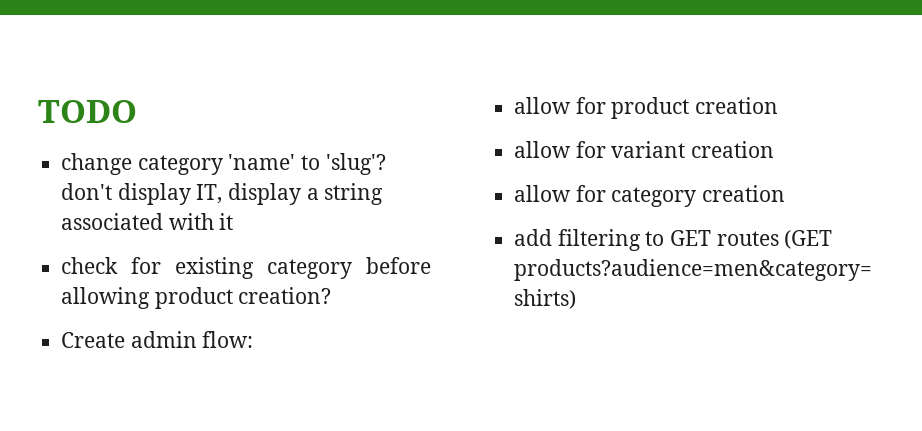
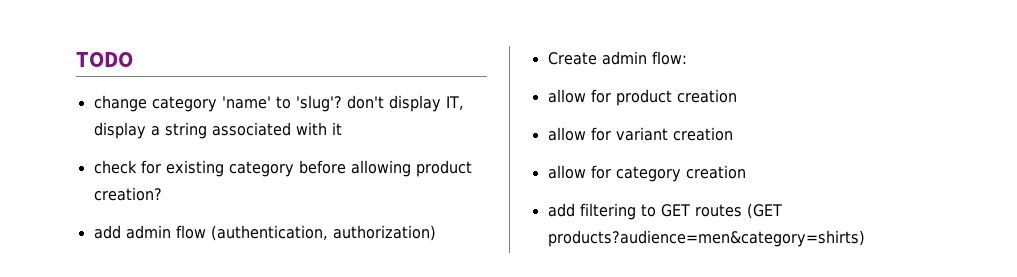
(332, 295) none -> [93,225,436,241] // add admin flow (authentication, authorization)

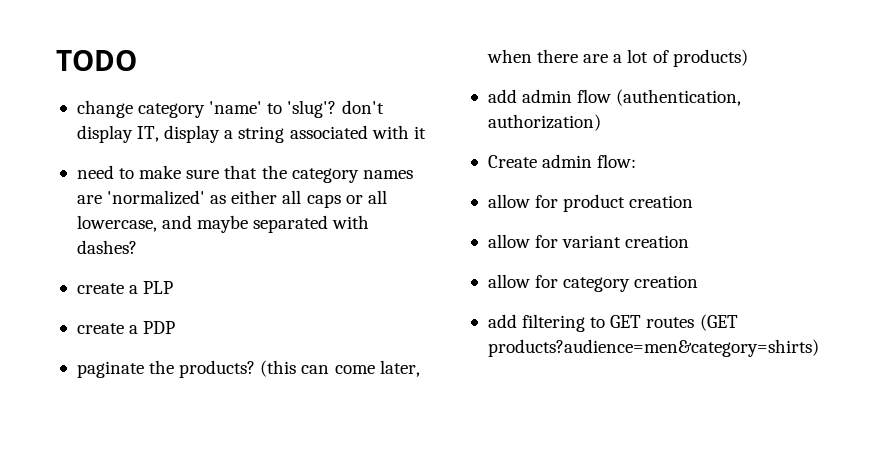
[93,160,472,177] [93,187,162,201] check for existing category before allowing product creation? -> [76,165,413,183] [76,190,387,208] [76,215,370,233] [76,240,137,254] [76,281,174,294] [76,321,176,334] [76,360,420,378] [486,49,748,67] need to make sure that the category names are 'normalized' as either all caps or all lowercase, and maybe separated with dashes? // create a PLP // create a PDP // paginate the products? (this can come later, when there are a lot of products)

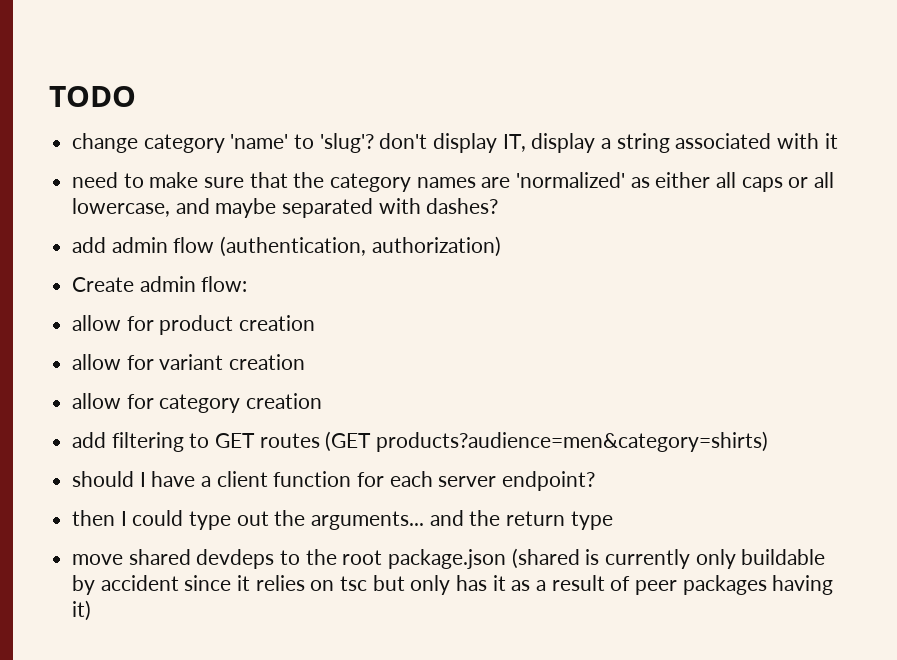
[76,281,174,294] [76,321,176,334] [76,360,420,378] [486,49,748,67] // create a PLP // create a PDP // paginate the products? (this can come later, when there are a lot of products) -> (499, 206) none
(819, 348) none -> [72,471,596,491] [72,510,613,530] [72,548,826,569] [72,575,834,595] [72,600,92,621] // should I have a client function for each server endpoint? // then I could type out the arguments... and the return type // move shared devdeps to the root package.json (shared is currently only buildable by accident since it relies on tsc but only has it as a result of peer packages having it)

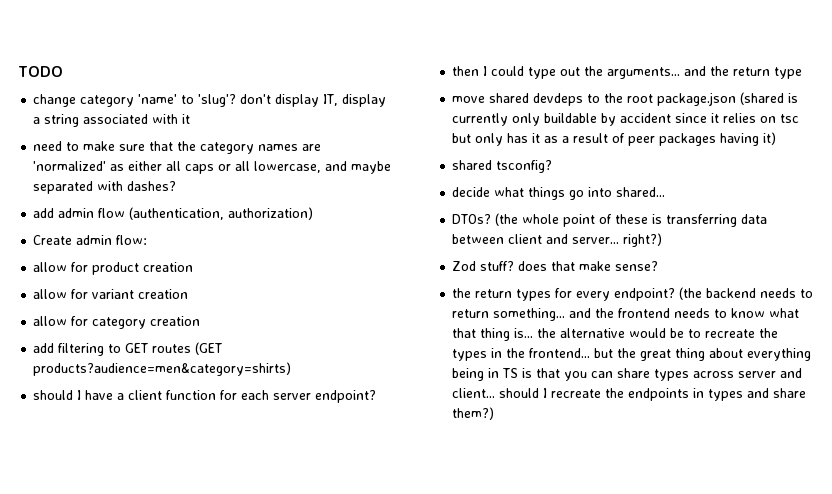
(92, 610) none -> [452,160,553,173] [452,187,666,200] [452,213,768,227] [452,233,663,247] [452,261,659,271] [452,287,814,301] [452,308,800,321] [452,328,779,341] [452,348,812,361] [452,368,803,381] [452,388,807,401] [452,407,495,420] // shared tsconfig? // decide what things go into shared... // DTOs? (the whole point of these is transferring data between client and server... right?) // Zod stuff? does that make sense? // the return types for every endpoint? (the backend needs to return something... and the frontend needs to know what that thing is... the alternative would be to recreate the types in the frontend... but the great thing about everything being in TS is that you can share types across server and client... should I recreate the endpoints in types and share them?)

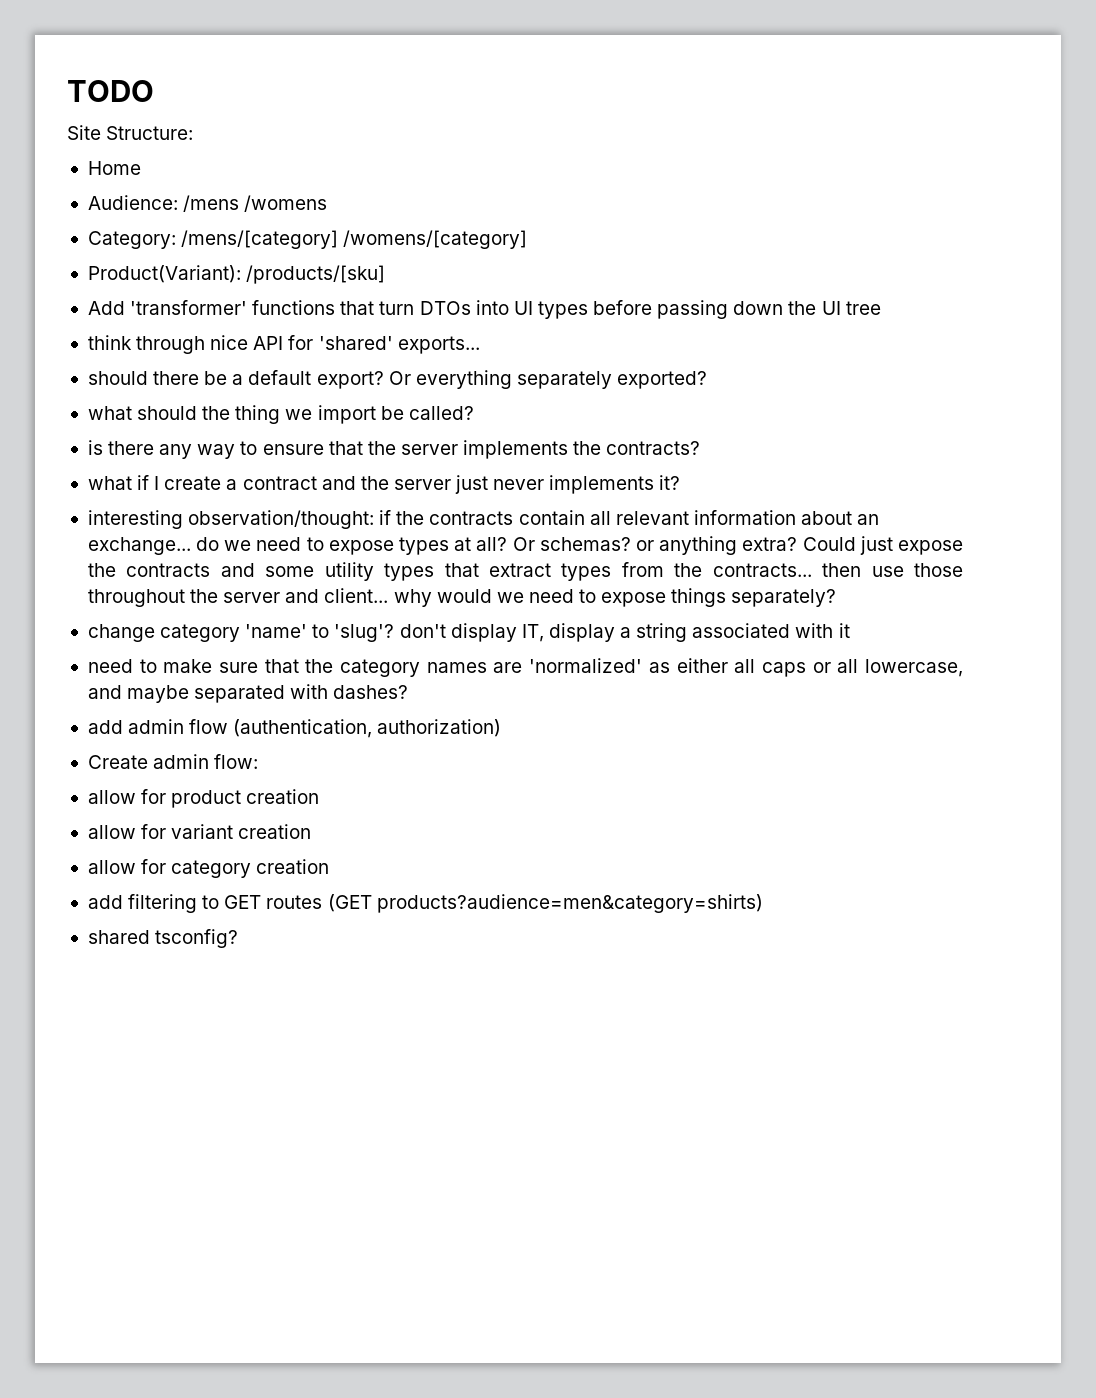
(63, 71) none -> [67,125,194,140] [87,161,141,175] [87,195,328,212] [87,230,528,249] [87,265,386,284] [87,300,881,319] [87,335,480,354] [87,370,708,389] [87,405,474,424] [87,440,701,459] [87,475,681,494] [87,510,880,529] [87,536,964,555] [87,562,964,581] [87,588,837,607] // Site Structure: // Home // Audience: /mens /womens // Category: /mens/[category] /womens/[category] // Product(Variant): /products/[sku] // Add 'transformer' functions that turn DTOs into UI types before passing down the UI tree // think through nice API for 'shared' exports... // should there be a default export? Or everything separately exported? // what should the thing we import be called? // is there any way to ensure that the server implements the contracts? // what if I create a contract and the server just never implements it? // interesting observation/thought: if the contracts contain all relevant information about an exchange... do we need to expose types at all? Or schemas? or anything extra? Could just expose the contracts and some utility types that extract types from the contracts... then use those throughout the server and client... why would we need to expose things separately?
[33,390,377,403] [452,66,803,79] [452,92,799,106] [452,113,800,126] [452,132,777,146] [452,160,553,173] [452,187,666,200] [452,213,768,227] [452,233,663,247] [452,261,659,271] [452,287,814,301] [452,308,800,321] [452,328,779,341] [452,348,812,361] [452,368,803,381] [452,388,807,401] [452,407,495,420] should I have a client function for each server endpoint? // then I could type out the arguments... and the return type // move shared devdeps to the root package.json (shared is currently only buildable by accident since it relies on tsc but only has it as a result of peer packages having it) // shared tsconfig? // decide what things go into shared... // DTOs? (the whole point of these is transferring data between client and server... right?) // Zod stuff? does that make sense? // the return types for every endpoint? (the backend needs to return something... and the frontend needs to know what that thing is... the alternative would be to recreate the types in the frontend... but the great thing about everything being in TS is that you can share types across server and client... should I recreate the endpoints in types and share them?) -> [87,929,239,948] shared tsconfig?

